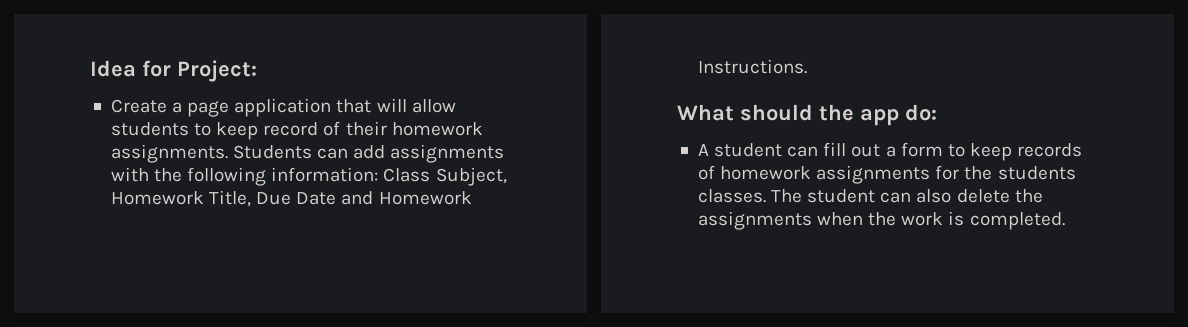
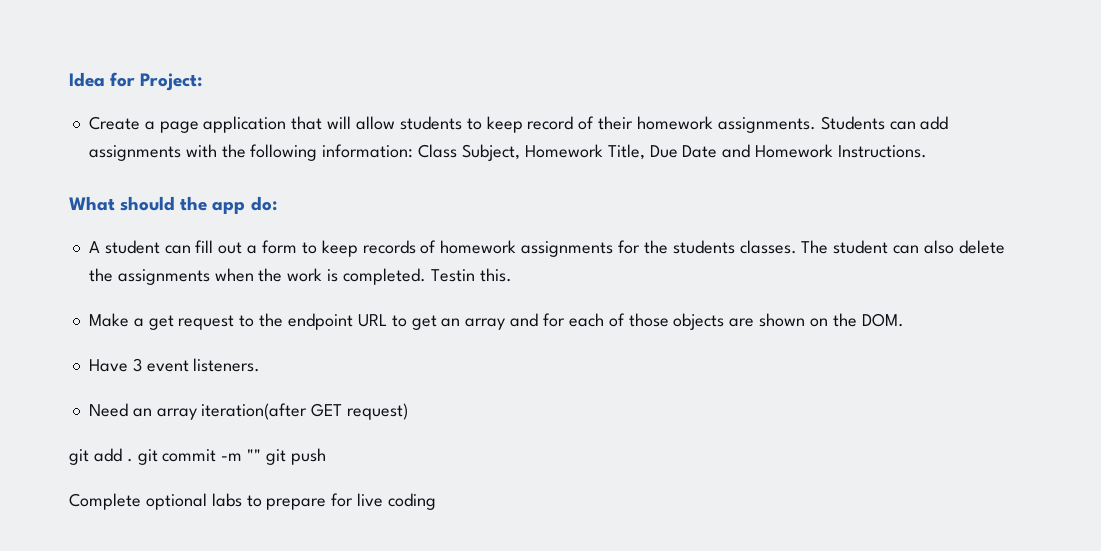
(1065, 221) none -> [430,268,512,282] [88,313,904,330] [88,358,261,372] [88,403,409,420] [69,448,326,465] [69,493,437,510] Testin this. // Make a get request to the endpoint URL to get an array and for each of those objects are shown on the DOM. // Have 3 event listeners. // Need an array iteration(after GET request) // git add . git commit -m "" git push // Complete optional labs to prepare for live coding

